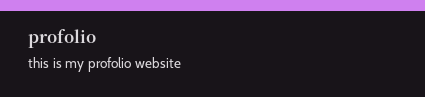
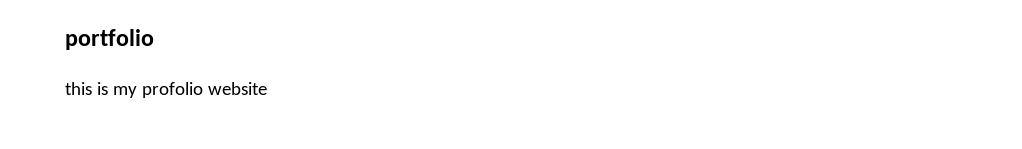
[28,29,96,48] profolio -> [65,29,154,50] portfolio

